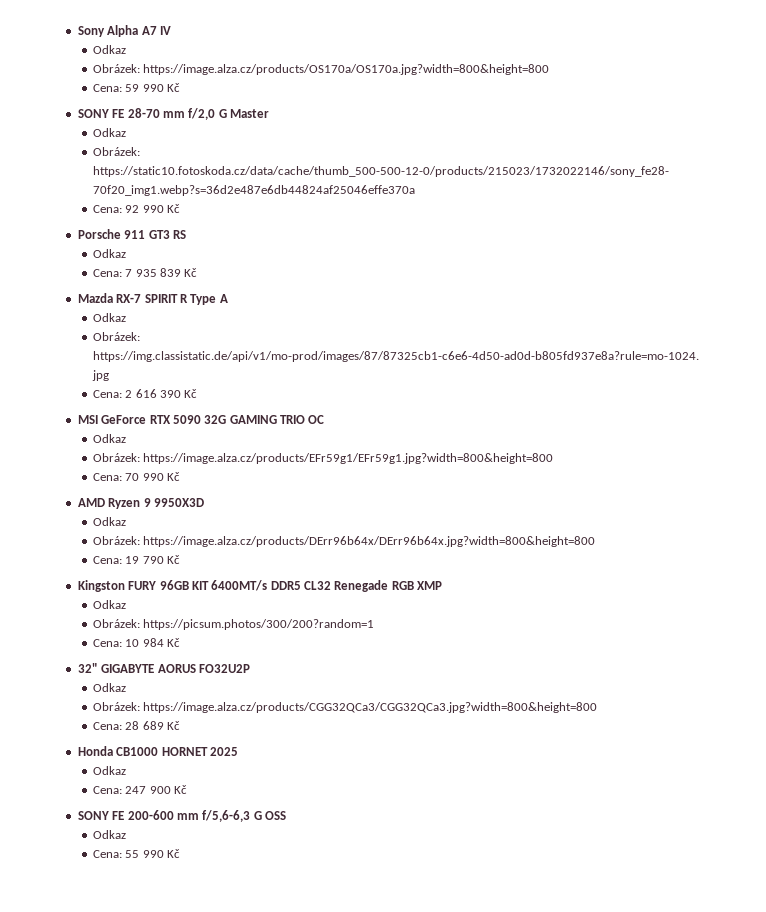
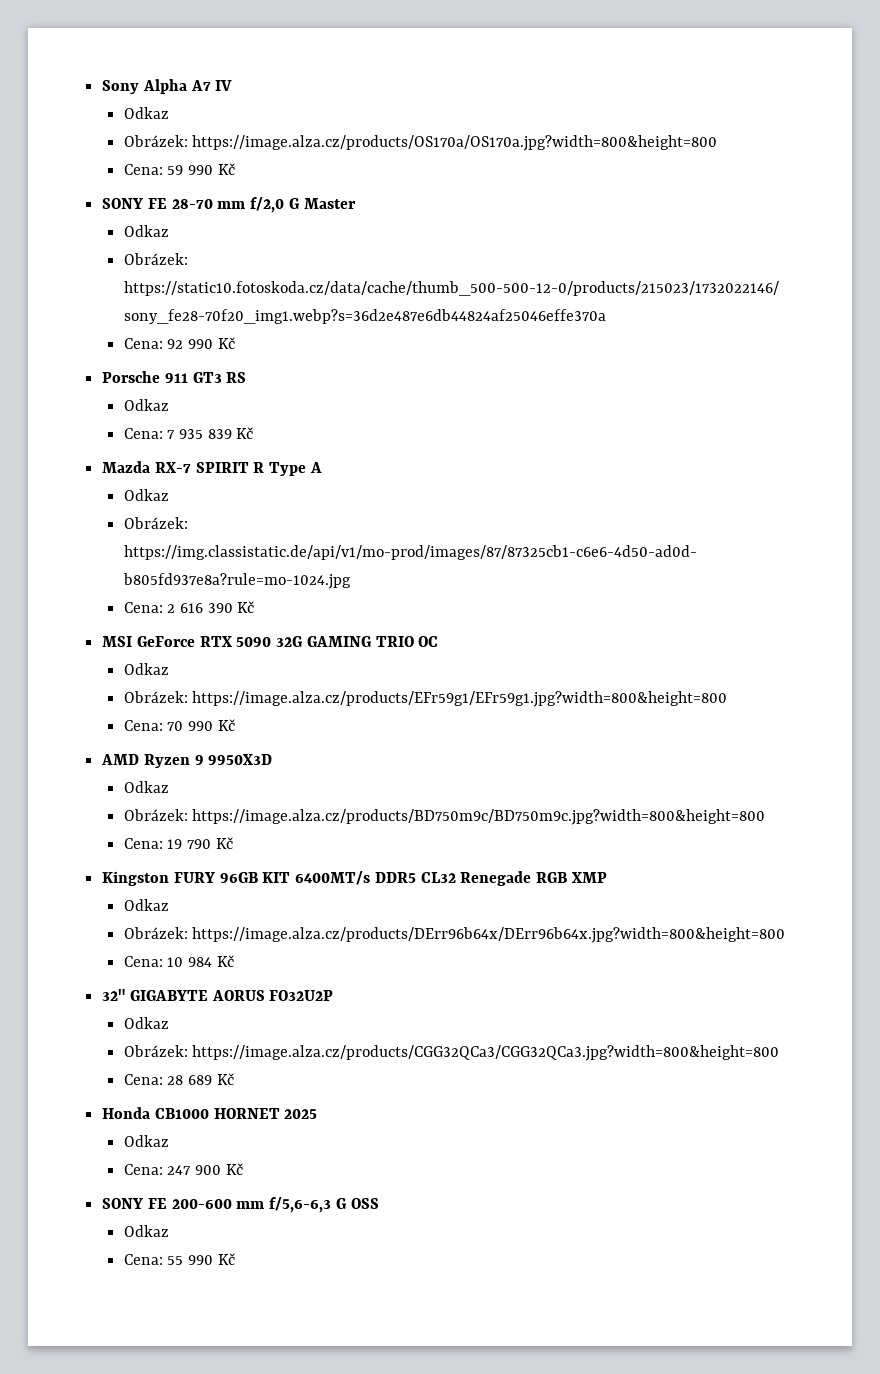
[143,536,596,547] https://image.alza.cz/products/DErr96b64x/DErr96b64x.jpg?width=800&height=800 -> [192,809,766,825] https://image.alza.cz/products/BD750m9c/BD750m9c.jpg?width=800&height=800
[143,619,375,630] https://picsum.photos/300/200?random=1 -> [192,927,786,943] https://image.alza.cz/products/DErr96b64x/DErr96b64x.jpg?width=800&height=800

